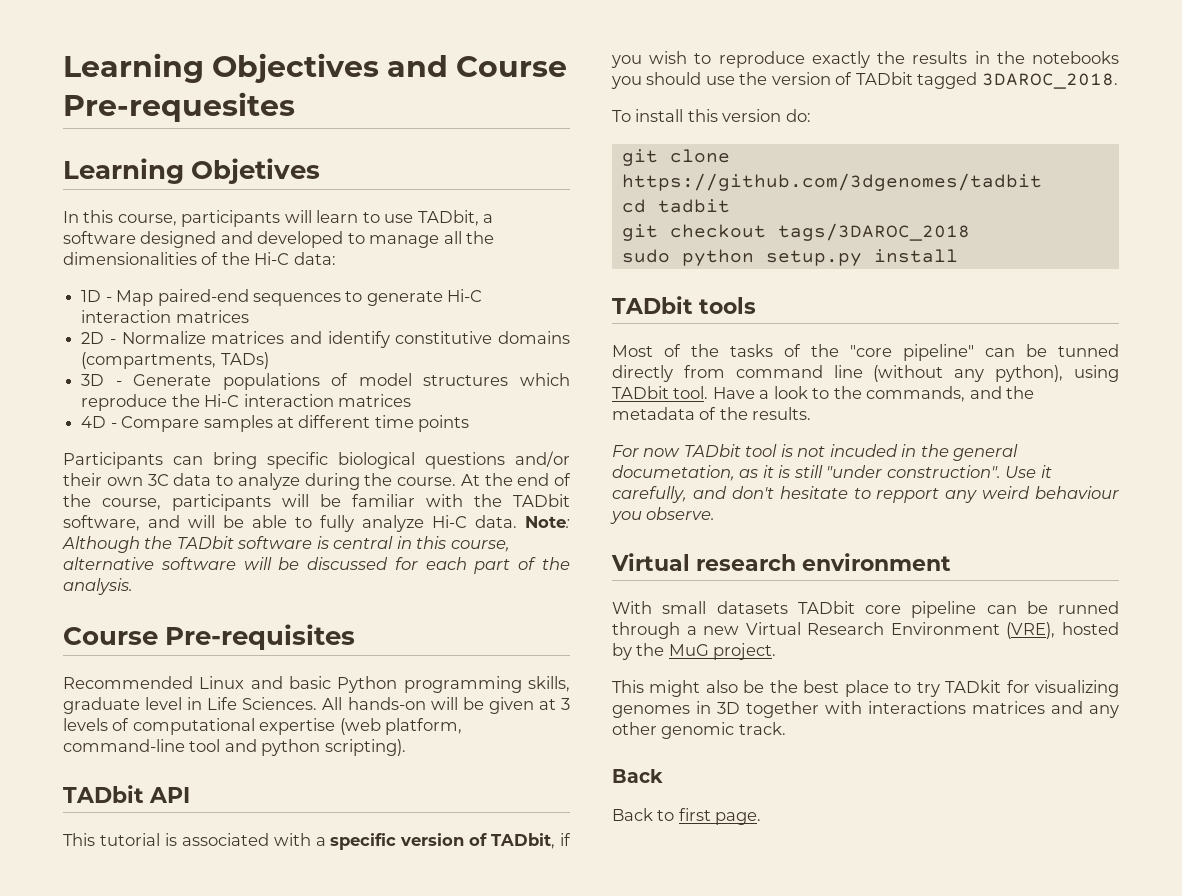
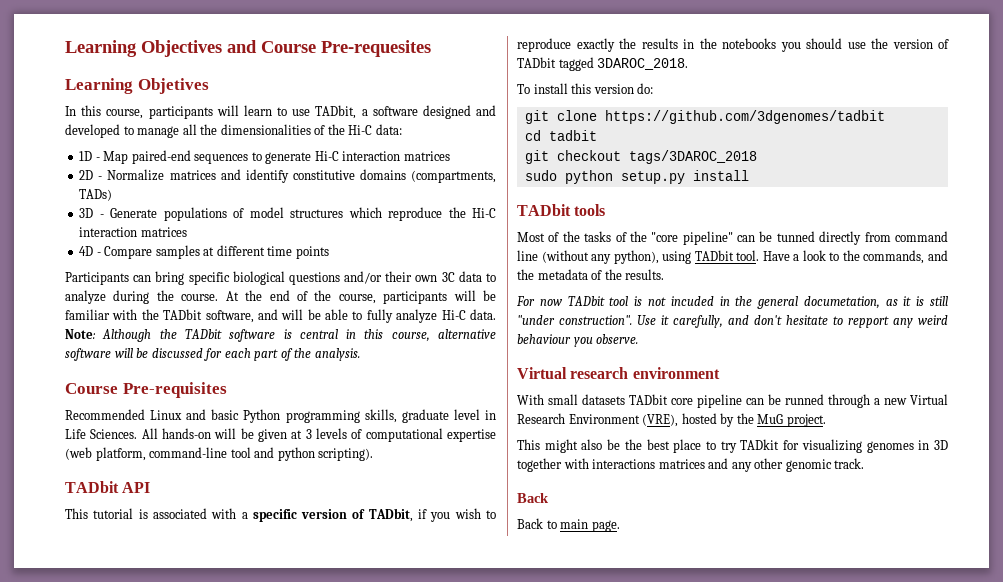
[678,808,711,821] first -> [560,519,589,529] main

